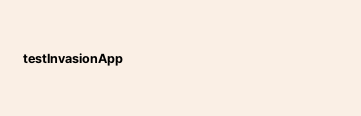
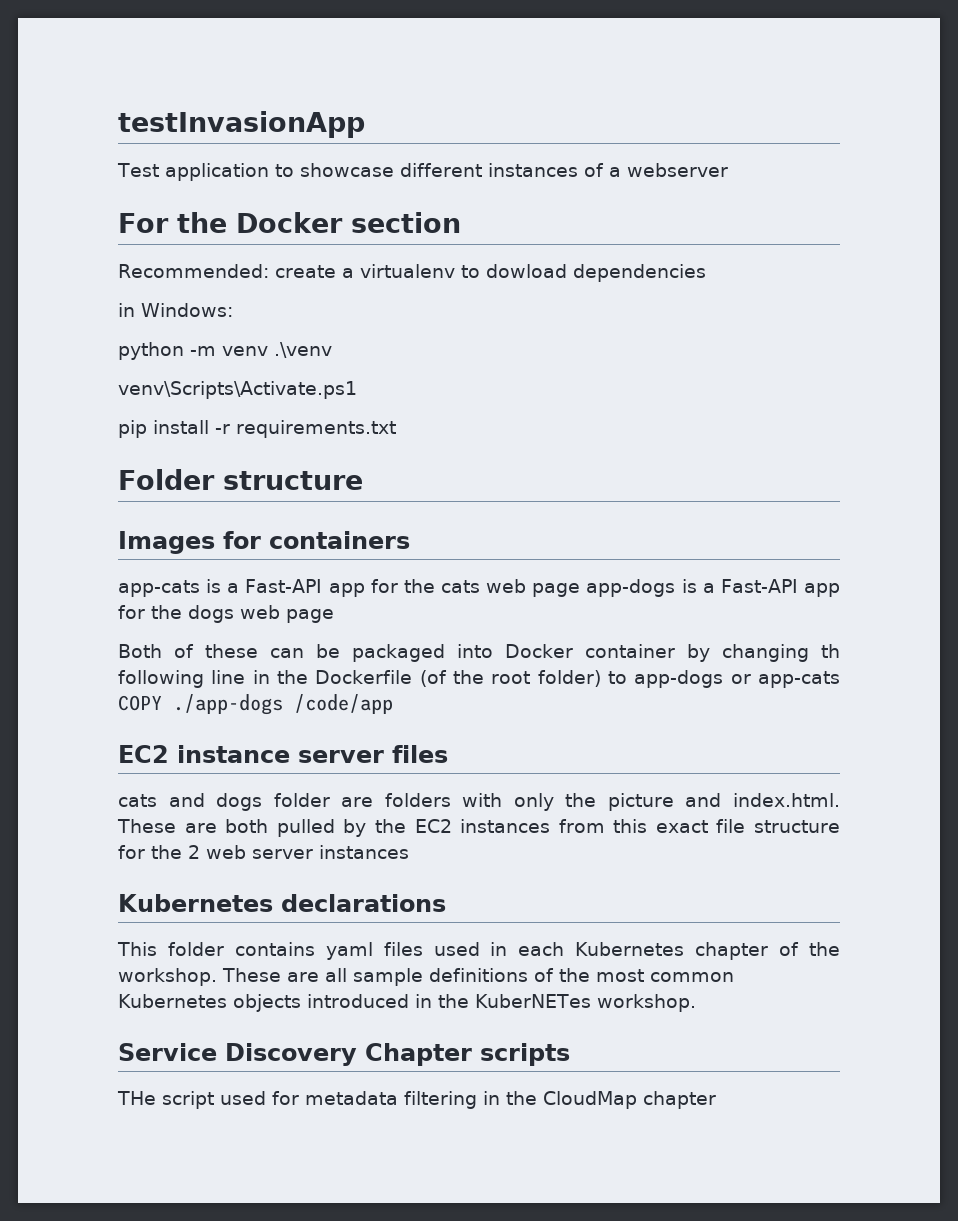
(123, 59) none -> [117,163,728,181] [118,212,461,233] [118,264,706,282] [118,303,233,317] [118,342,332,360] [118,381,357,399] [118,420,396,438] [118,469,363,490] [118,531,410,554] [118,579,841,597] [118,605,334,623] [118,644,840,662] [118,670,840,688] [118,694,393,715] [118,745,448,763] [118,793,840,811] [117,819,841,837] [118,845,409,859] [118,894,446,912] [117,942,841,960] [118,968,734,986] [118,994,696,1012] [118,1043,570,1066] [117,1091,716,1109] // Test application to showcase different instances of a webserver // For the Docker section // Recommended: create a virtualenv to dowload dependencies // in Windows: // python -m venv .\venv // venv\Scripts\Activate.ps1 // pip install -r requirements.txt // Folder structure // Images for containers // app-cats is a Fast-API app for the cats web page app-dogs is a Fast-API app for the dogs web page // Both of these can be packaged into Docker container by changing th following line in the Dockerfile (of the root folder) to app-dogs or app-cats COPY ./app-dogs /code/app // EC2 instance server files // cats and dogs folder are folders with only the picture and index.html. These are both pulled by the EC2 instances from this exact file structure for the 2 web server instances // Kubernetes declarations // This folder contains yaml files used in each Kubernetes chapter of the workshop. These are all sample definitions of the most common Kubernetes objects introduced in the KuberNETes workshop. // Service Discovery Chapter scripts // THe script used for metadata filtering in the CloudMap chapter

